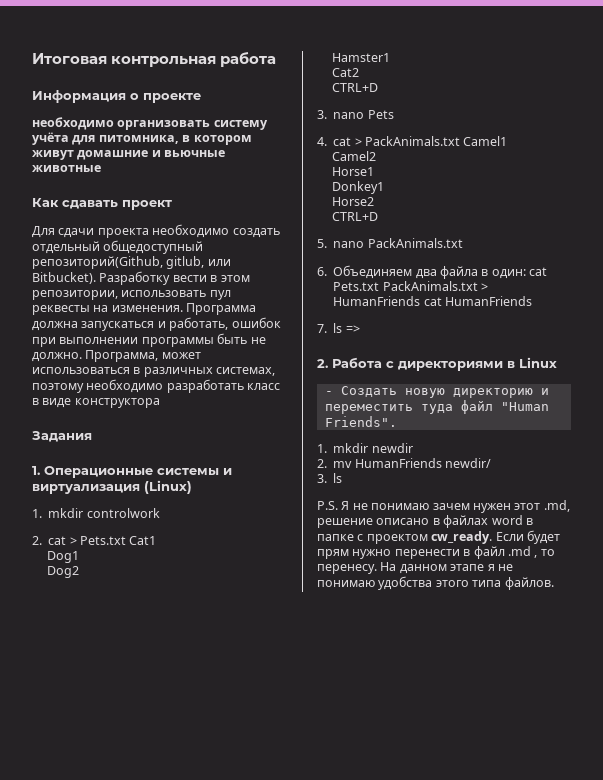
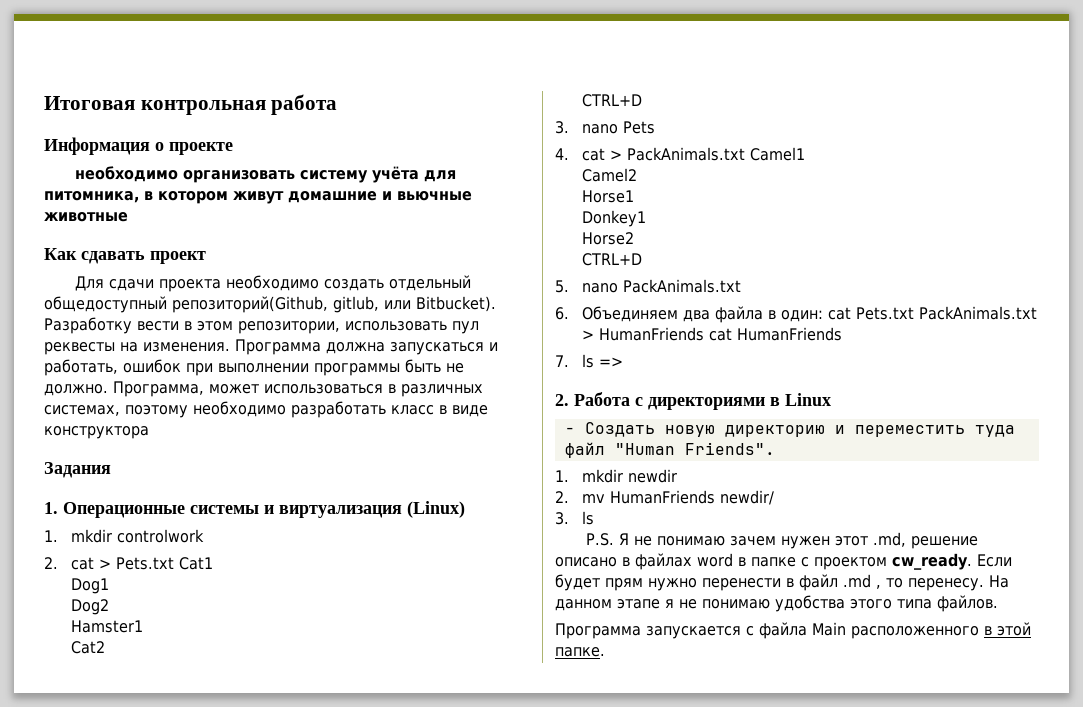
(554, 583) none -> [555,622,1031,639] [555,647,605,657] // Программа запускается с файла Main расположенного в этой папке.

